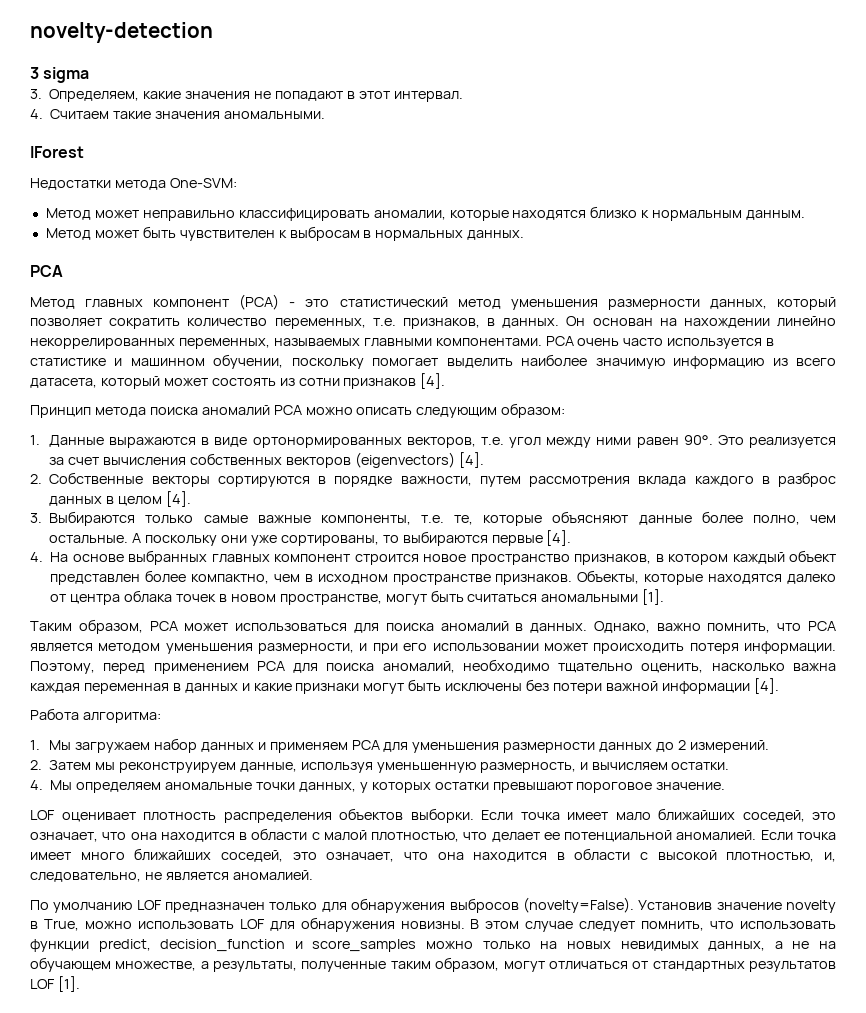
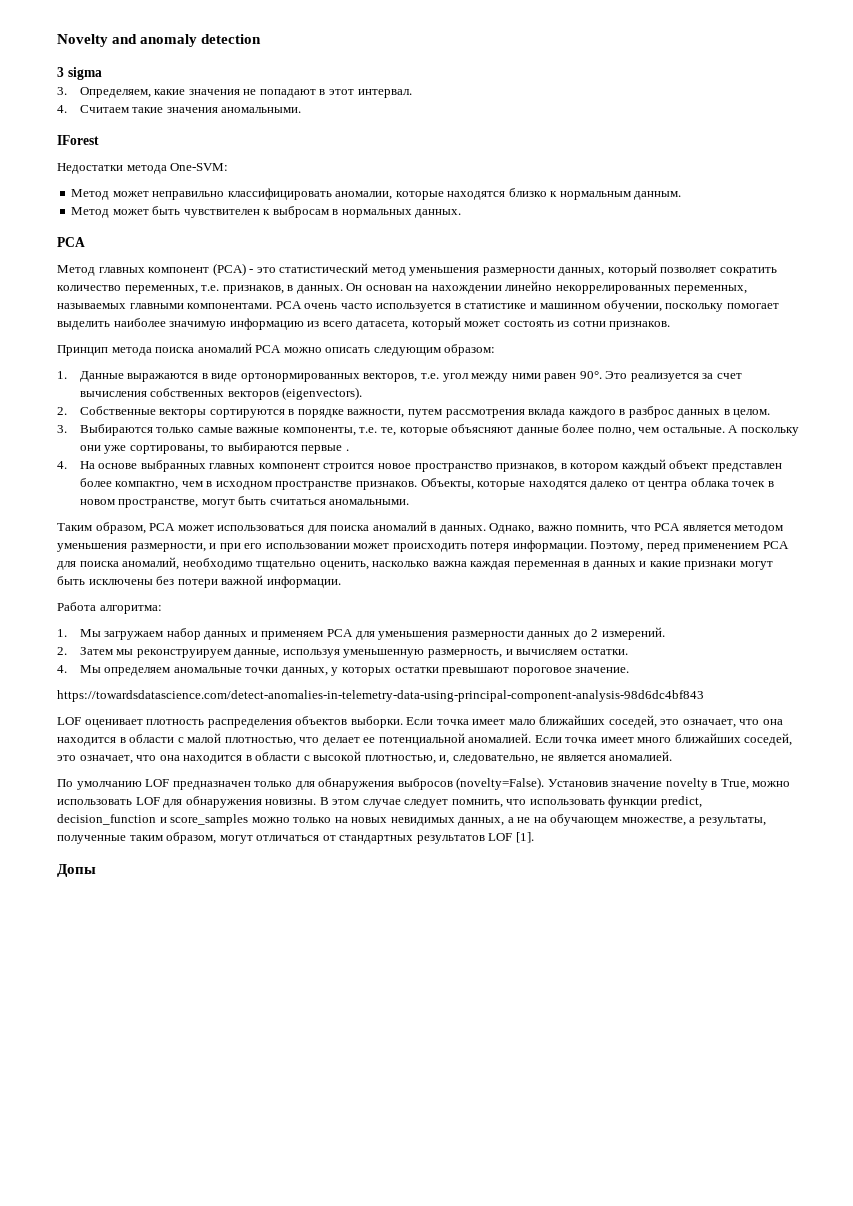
[30,22,213,43] novelty-detection -> [57,34,262,47] Novelty and anomaly detection
[343,373,446,389] признаков [4]. -> [609,321,671,330] признаков.
[354,452,484,468] (eigenvectors) [4]. -> [282,387,363,400] (eigenvectors).
[118,491,191,507] целом [4]. -> [733,409,771,418] целом.
[546,530,572,546] [4]. -> [345,449,349,451] .
[541,589,665,605] аномальными [1]. -> [329,499,410,505] аномальными.
[661,678,779,694] информации [4]. -> [266,576,341,588] информации.
(726, 786) none -> [57,690,704,702] // https://towardsdatascience.com/detect-anomalies-in-telemetry-data-using-principal-component-analysis-98d6dc4bf843
(80, 984) none -> [57,864,96,877] // Допы

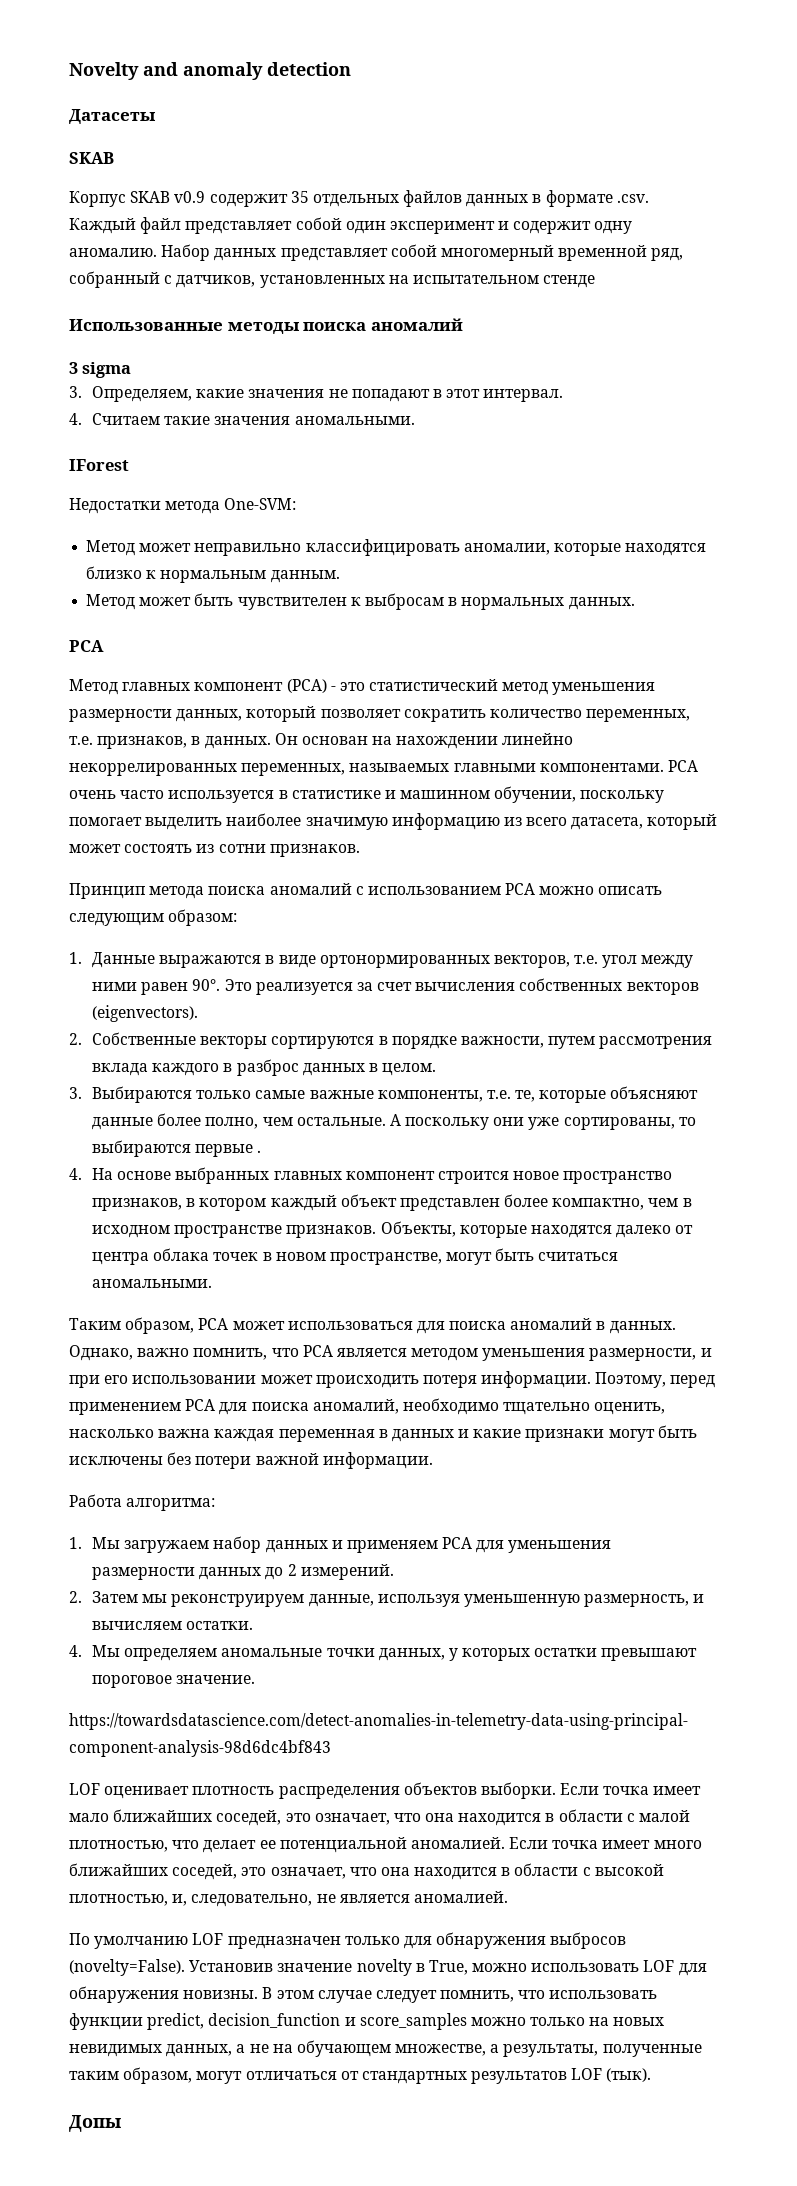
(262, 39) none -> [69,109,156,124] [69,152,114,164] [69,190,649,207] [69,217,633,234] [69,244,684,261] [69,271,596,288] [69,318,463,334] // Датасеты // SKAB // Корпус SKAB v0.9 содержит 35 отдельных файлов данных в формате .csv. Каждый файл представляет собой один эксперимент и содержит одну аномалию. Набор данных представляет собой многомерный временной ряд, собранный с датчиков, установленных на испытательном стенде // Использованные методы поиска аномалий
(252, 348) none -> [355,886,501,895] с использованием
[515,832,534,843] [1]. -> [606,2068,652,2082] (тык).

